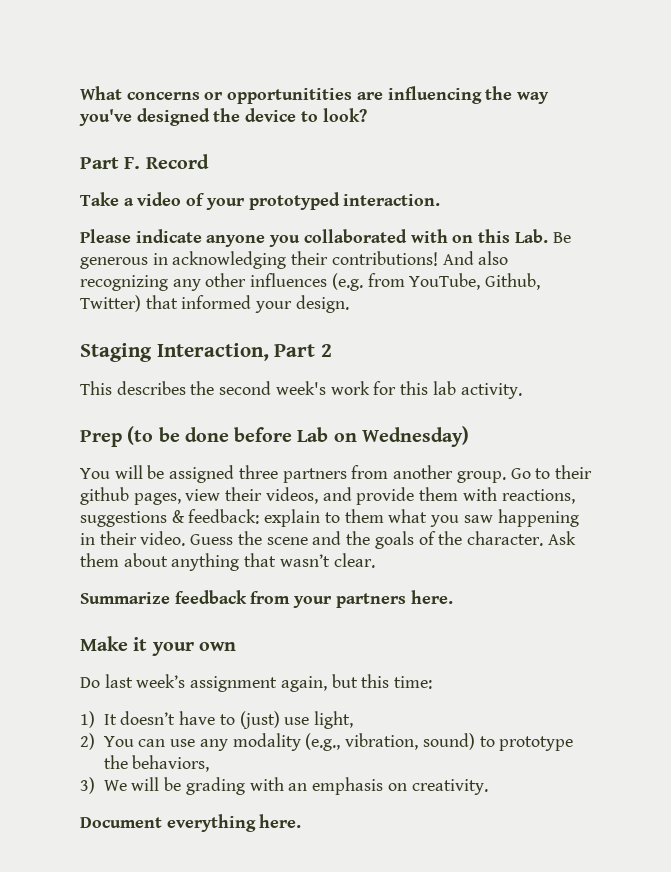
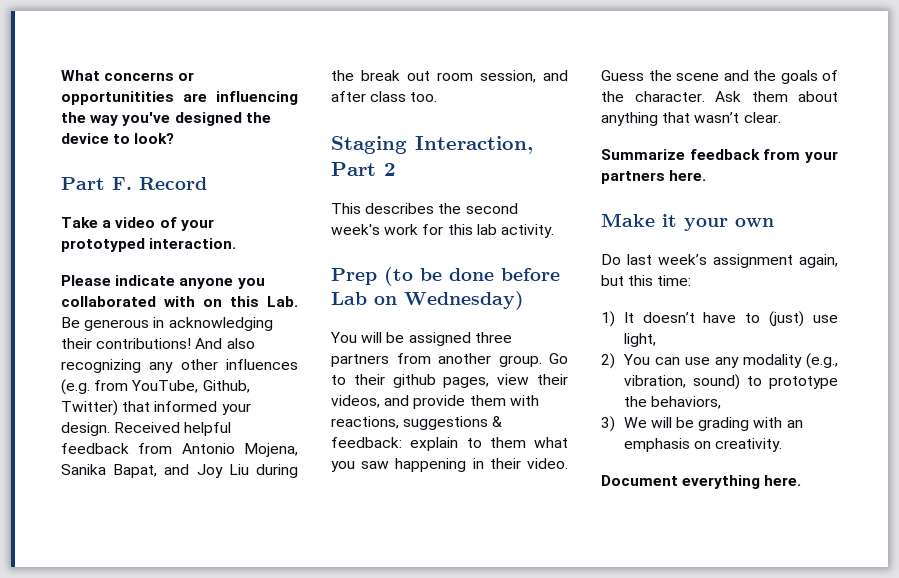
(349, 304) none -> [114,422,232,436] [61,443,298,457] [61,464,298,478] [331,70,568,83] [331,91,438,102] Received helpful feedback from Antonio Mojena, Sanika Bapat, and Joy Liu during the break out room session, and after class too.

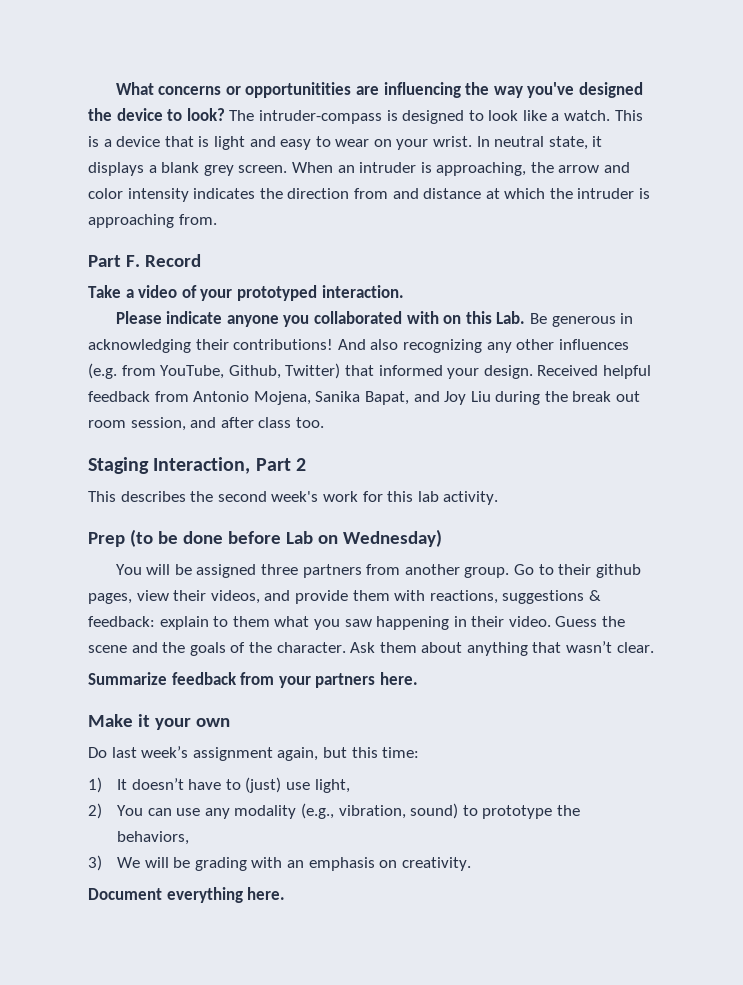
(175, 138) none -> [229,110,643,124] [88,136,603,150] [88,162,631,176] [88,188,651,202] [88,214,217,228] The intruder-compass is designed to look like a watch. This is a device that is light and easy to wear on your wrist. In neutral state, it displays a blank grey screen. When an intruder is approaching, the arrow and color intensity indicates the direction from and distance at which the intruder is approaching from.

